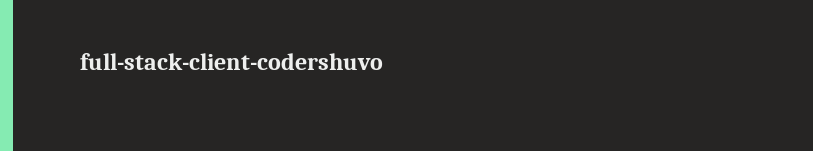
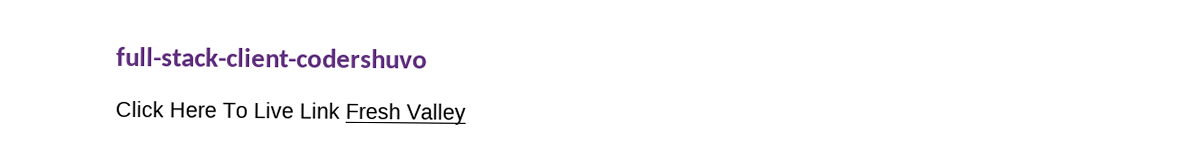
(383, 61) none -> [115,100,466,125] // Click Here To Live Link Fresh Valley

